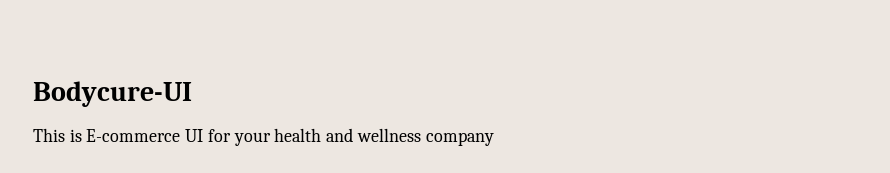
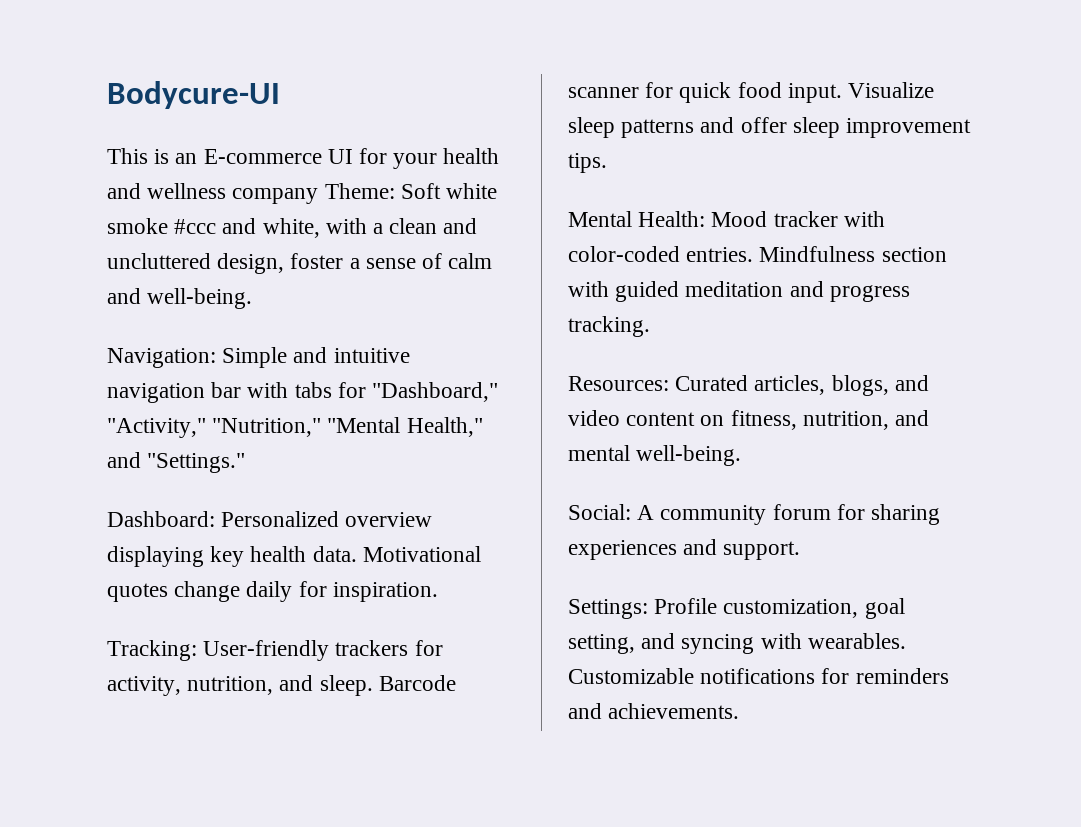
(82, 135) none -> [175,153,198,164] an
(494, 139) none -> [324,183,498,199] [107,218,478,238] [107,253,493,274] [107,288,253,309] [107,347,410,368] [107,382,499,403] [107,417,483,438] [107,452,246,473] [107,511,433,527] [107,546,481,567] [107,581,438,602] [107,640,443,661] [107,675,456,696] [568,82,935,103] [568,117,972,138] [568,153,607,173] [568,211,885,227] [568,246,947,262] [568,281,910,302] [568,316,650,337] [568,375,929,396] [568,410,930,430] [568,445,742,466] [568,504,941,525] [568,539,801,560] [568,598,905,619] [568,633,906,654] [568,668,949,684] [568,703,740,719] Theme: Soft white smoke #ccc and white, with a clean and uncluttered design, foster a sense of calm and well-being. // Navigation: Simple and intuitive navigation bar with tabs for "Dashboard," "Activity," "Nutrition," "Mental Health," and "Settings." // Dashboard: Personalized overview displaying key health data. Motivational quotes change daily for inspiration. // Tracking: User-friendly trackers for activity, nutrition, and sleep. Barcode scanner for quick food input. Visualize sleep patterns and offer sleep improvement tips. // Mental Health: Mood tracker with color-coded entries. Mindfulness section with guided meditation and progress tracking. // Resources: Curated articles, blogs, and video content on fitness, nutrition, and mental well-being. // Social: A community forum for sharing experiences and support. // Settings: Profile customization, goal setting, and syncing with wearables. Customizable notifications for reminders and achievements.

